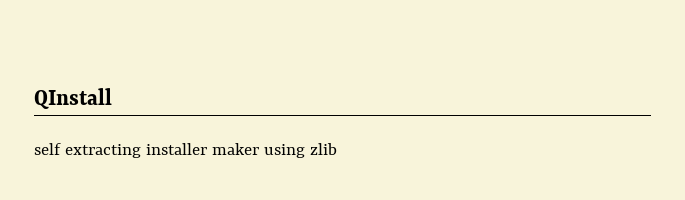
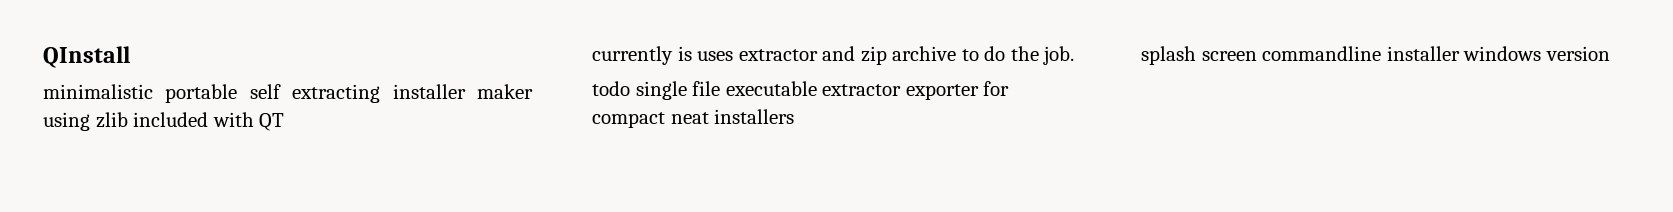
(112, 98) none -> [43,84,238,103] minimalistic portable
(337, 149) none -> [133,112,285,131] [592,46,1075,65] [592,81,1010,100] [592,109,795,128] [1141,46,1610,65] included with QT // currently is uses extractor and zip archive to do the job. // todo single file executable extractor exporter for compact neat installers // splash screen commandline installer windows version

